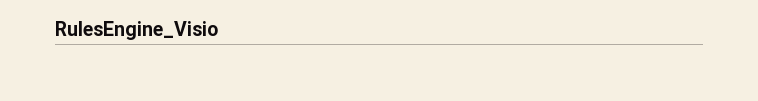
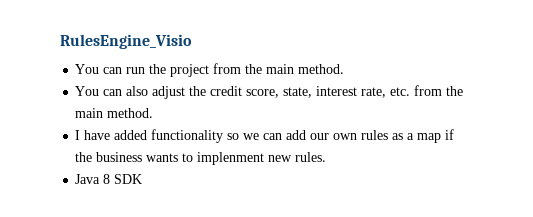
(218, 30) none -> [75,63,345,77] [75,85,464,99] [75,108,154,118] [75,129,455,143] [75,152,327,165] [75,174,143,184] // You can run the project from the main method. // You can also adjust the credit score, state, interest rate, etc. from the main method. // I have added functionality so we can add our own rules as a map if the business wants to implenment new rules. // Java 8 SDK

